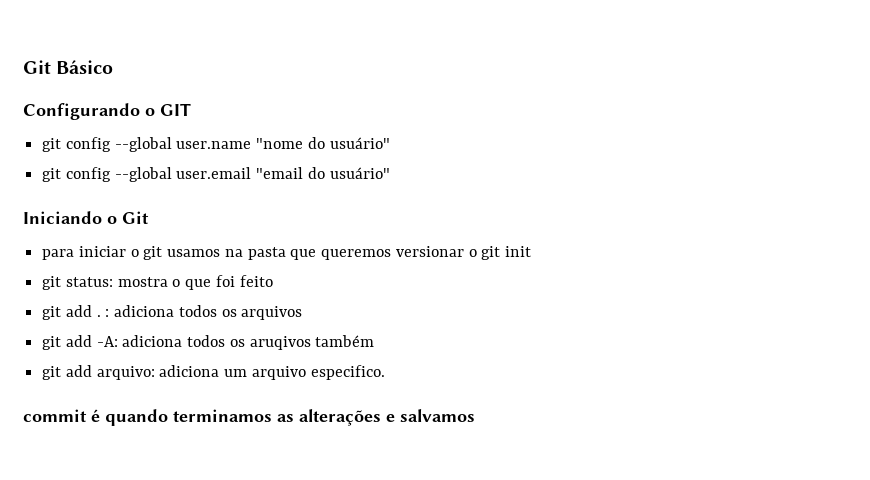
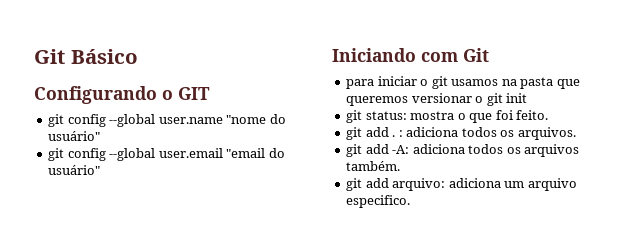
[107,216,117,224] o -> [421,52,458,62] com
[239,275,273,287] feito -> [516,110,549,120] feito.
[241,306,303,320] arquivos -> [517,127,576,140] arquivos.
[249,335,375,350] aruqivos também -> [524,144,580,157] [346,161,401,171] arquivos também.
[23,409,475,426] // commit é quando terminamos as alterações e salvamos -> (411, 201) none

